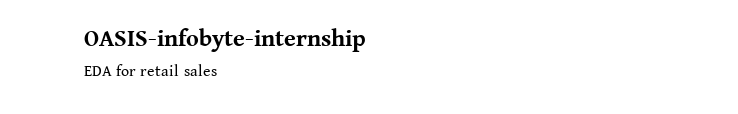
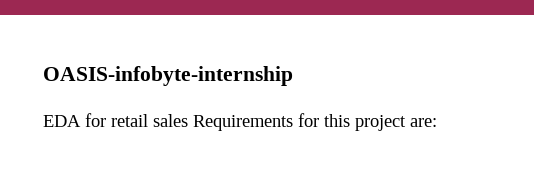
(217, 70) none -> [193,113,437,131] Requirements for this project are:

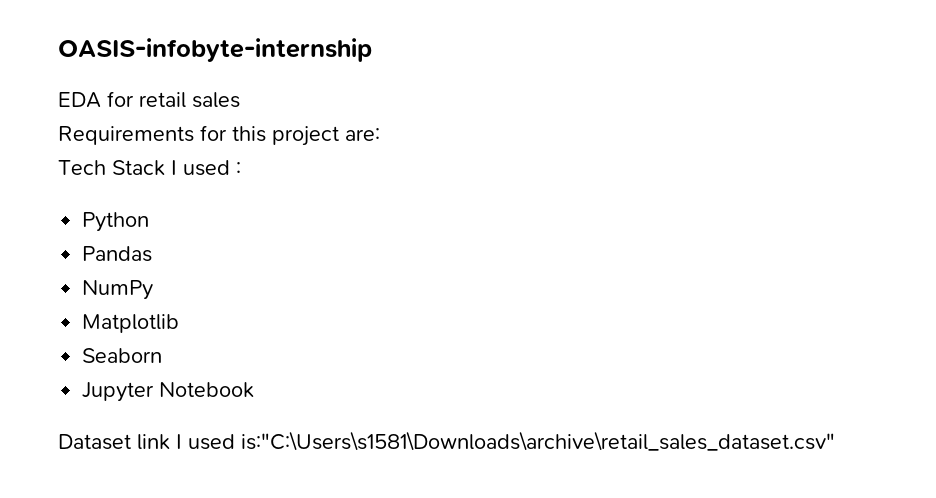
(188, 120) none -> (240, 100) //
(437, 122) none -> [58,160,241,176] [82,212,150,232] [82,246,153,262] [82,280,154,300] [82,314,180,333] [82,348,163,363] [82,382,255,402] [58,431,835,451] // Tech Stack I used : // Python // Pandas // NumPy // Matplotlib // Seaborn // Jupyter Notebook // Dataset link I used is:"C:\Users\s1581\Downloads\archive\retail_sales_dataset.csv"

